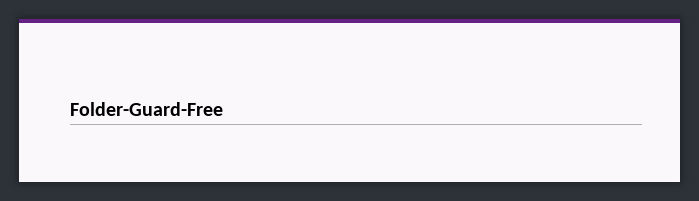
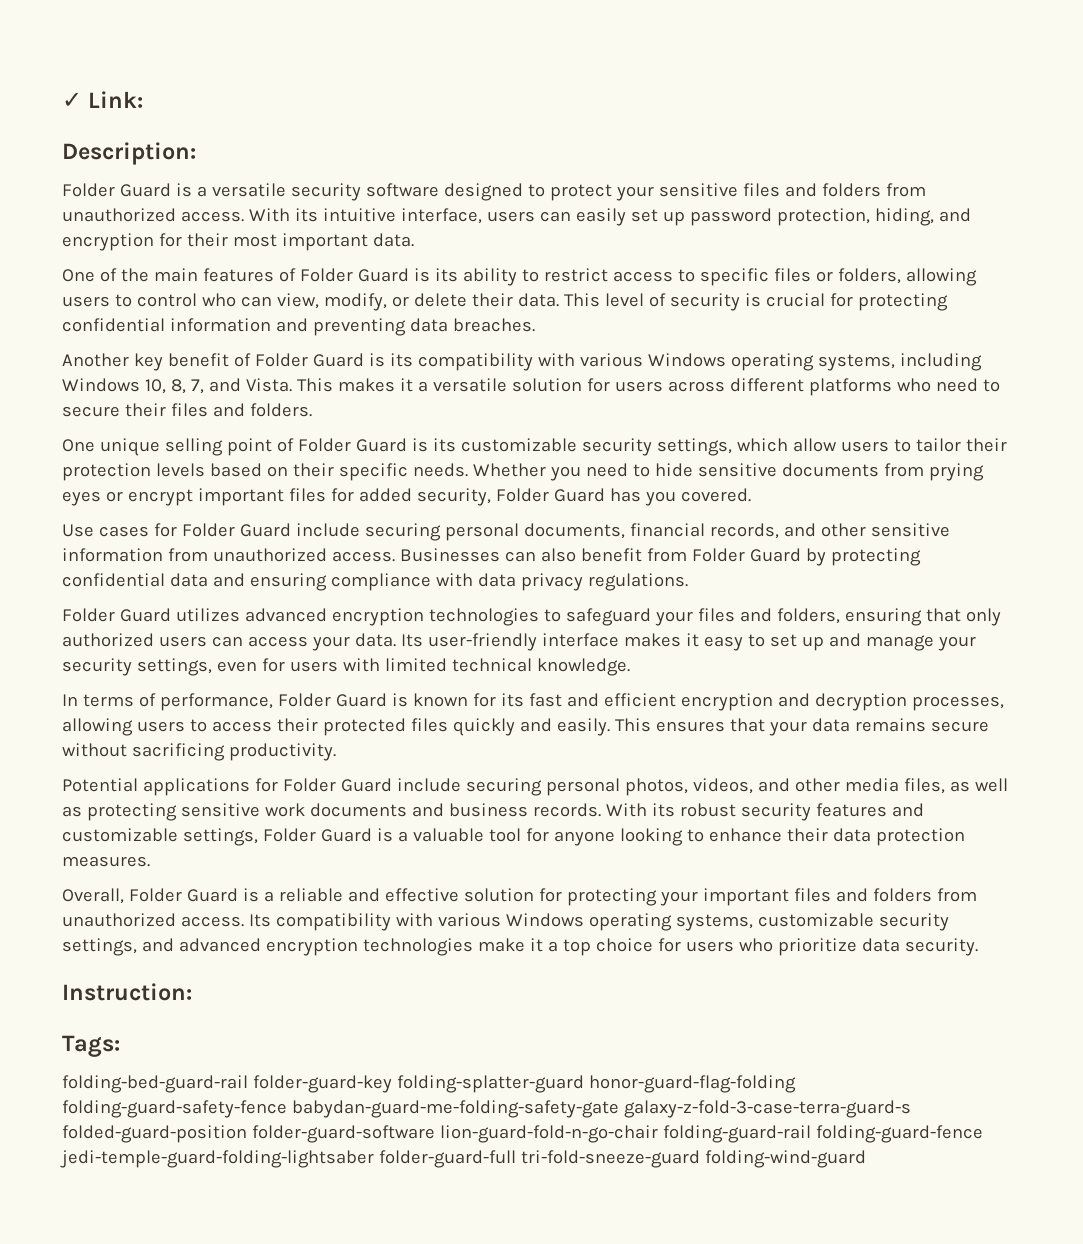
[70,102,223,116] Folder-Guard-Free -> [62,91,144,108] [62,142,196,165] [62,183,926,201] [62,208,971,226] [62,233,414,251] [62,268,977,286] [62,293,948,311] [62,318,535,336] [62,353,982,371] [62,378,1000,396] [62,403,312,417] [62,438,1007,456] [62,463,984,481] [62,488,751,506] [62,523,950,541] [62,548,921,566] [62,573,688,591] [62,608,1001,626] [62,633,976,651] [62,658,630,676] [62,693,1004,711] [62,718,989,736] [62,743,336,761] [62,778,1008,796] [62,803,924,821] [62,828,965,846] [62,856,150,867] [62,888,977,906] [62,913,949,931] [62,938,978,956] [62,983,192,1001] [62,1035,120,1057] [62,1075,796,1093] [62,1100,911,1118] [62,1125,983,1143] [60,1150,866,1168] ✓ Link: // Description: // Folder Guard is a versatile security software designed to protect your sensitive files and folders from unauthorized access. With its intuitive interface, users can easily set up password protection, hiding, and encryption for their most important data. // One of the main features of Folder Guard is its ability to restrict access to specific files or folders, allowing users to control who can view, modify, or delete their data. This level of security is crucial for protecting confidential information and preventing data breaches. // Another key benefit of Folder Guard is its compatibility with various Windows operating systems, including Windows 10, 8, 7, and Vista. This makes it a versatile solution for users across different platforms who need to secure their files and folders. // One unique selling point of Folder Guard is its customizable security settings, which allow users to tailor their protection levels based on their specific needs. Whether you need to hide sensitive documents from prying eyes or encrypt important files for added security, Folder Guard has you covered. // Use cases for Folder Guard include securing personal documents, financial records, and other sensitive information from unauthorized access. Businesses can also benefit from Folder Guard by protecting confidential data and ensuring compliance with data privacy regulations. // Folder Guard utilizes advanced encryption technologies to safeguard your files and folders, ensuring that only authorized users can access your data. Its user-friendly interface makes it easy to set up and manage your security settings, even for users with limited technical knowledge. // In terms of performance, Folder Guard is known for its fast and efficient encryption and decryption processes, allowing users to access their protected files quickly and easily. This ensures that your data remains secure without sacrificing productivity. // Potential applications for Folder Guard include securing personal photos, videos, and other media files, as well as protecting sensitive work documents and business records. With its robust security features and customizable settings, Folder Guard is a valuable tool for anyone looking to enhance their data protection measures. // Overall, Folder Guard is a reliable and effective solution for protecting your important files and folders from unauthorized access. Its compatibility with various Windows operating systems, customizable security settings, and advanced encryption technologies make it a top choice for users who prioritize data security. // Instruction: // Tags: // folding-bed-guard-rail folder-guard-key folding-splatter-guard honor-guard-flag-folding folding-guard-safety-fence babydan-guard-me-folding-safety-gate galaxy-z-fold-3-case-terra-guard-s folded-guard-position folder-guard-software lion-guard-fold-n-go-chair folding-guard-rail folding-guard-fence jedi-temple-guard-folding-lightsaber folder-guard-full tri-fold-sneeze-guard folding-wind-guard

